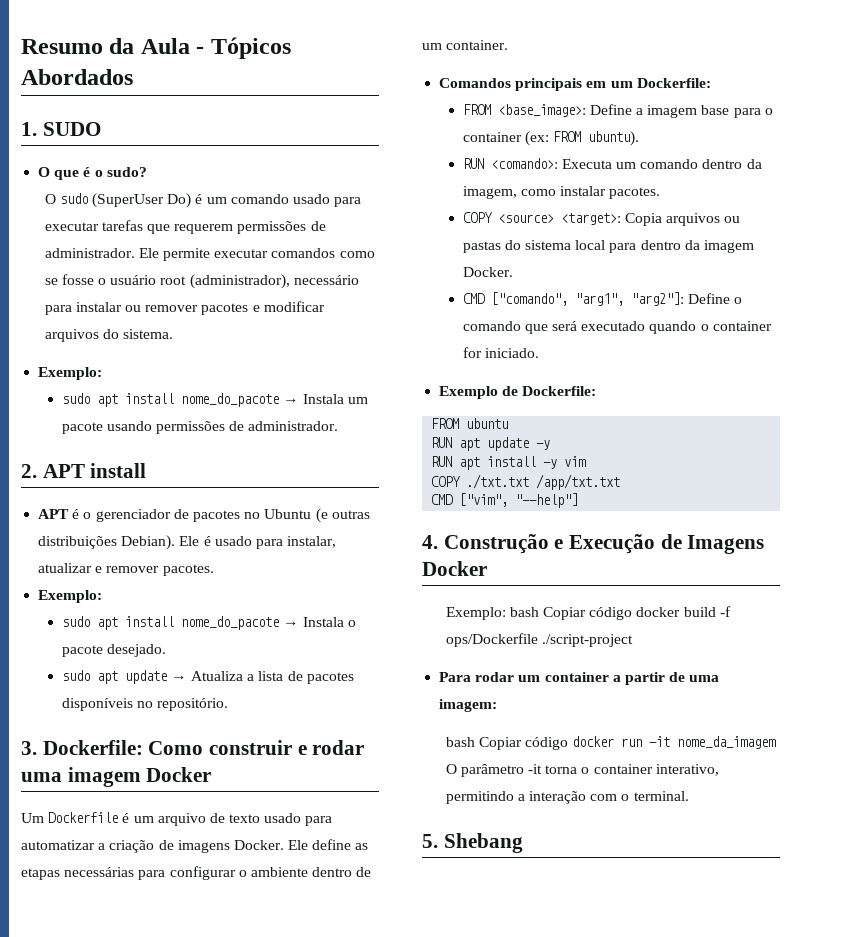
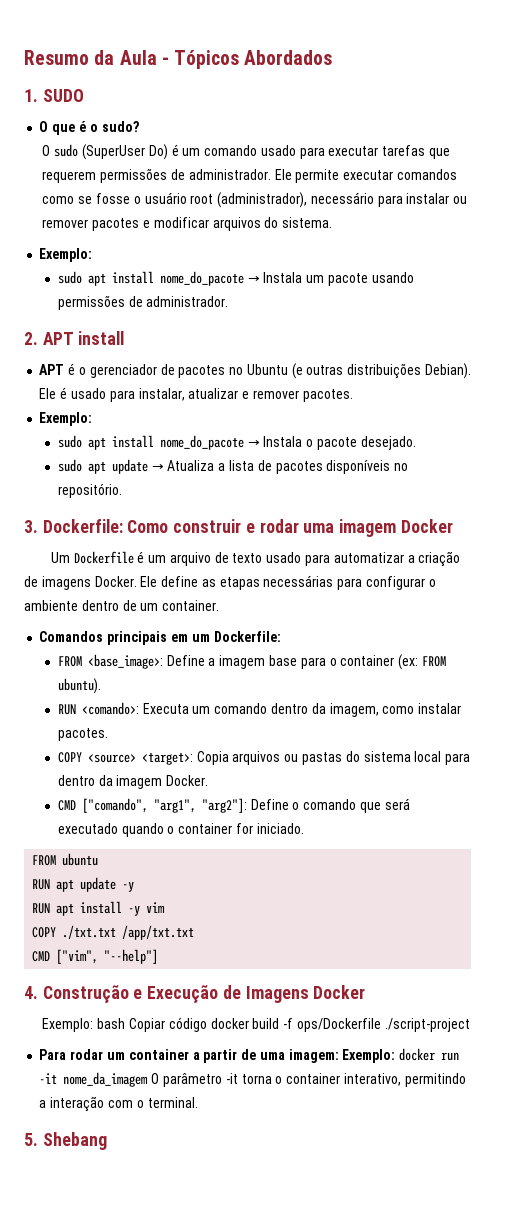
[439,386,597,399] // Exemplo de Dockerfile: -> (304, 828) none
[445,737,569,750] // bash Copiar código -> [342,1049,396,1063] Exemplo:

